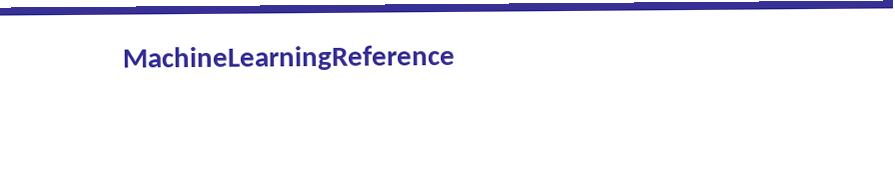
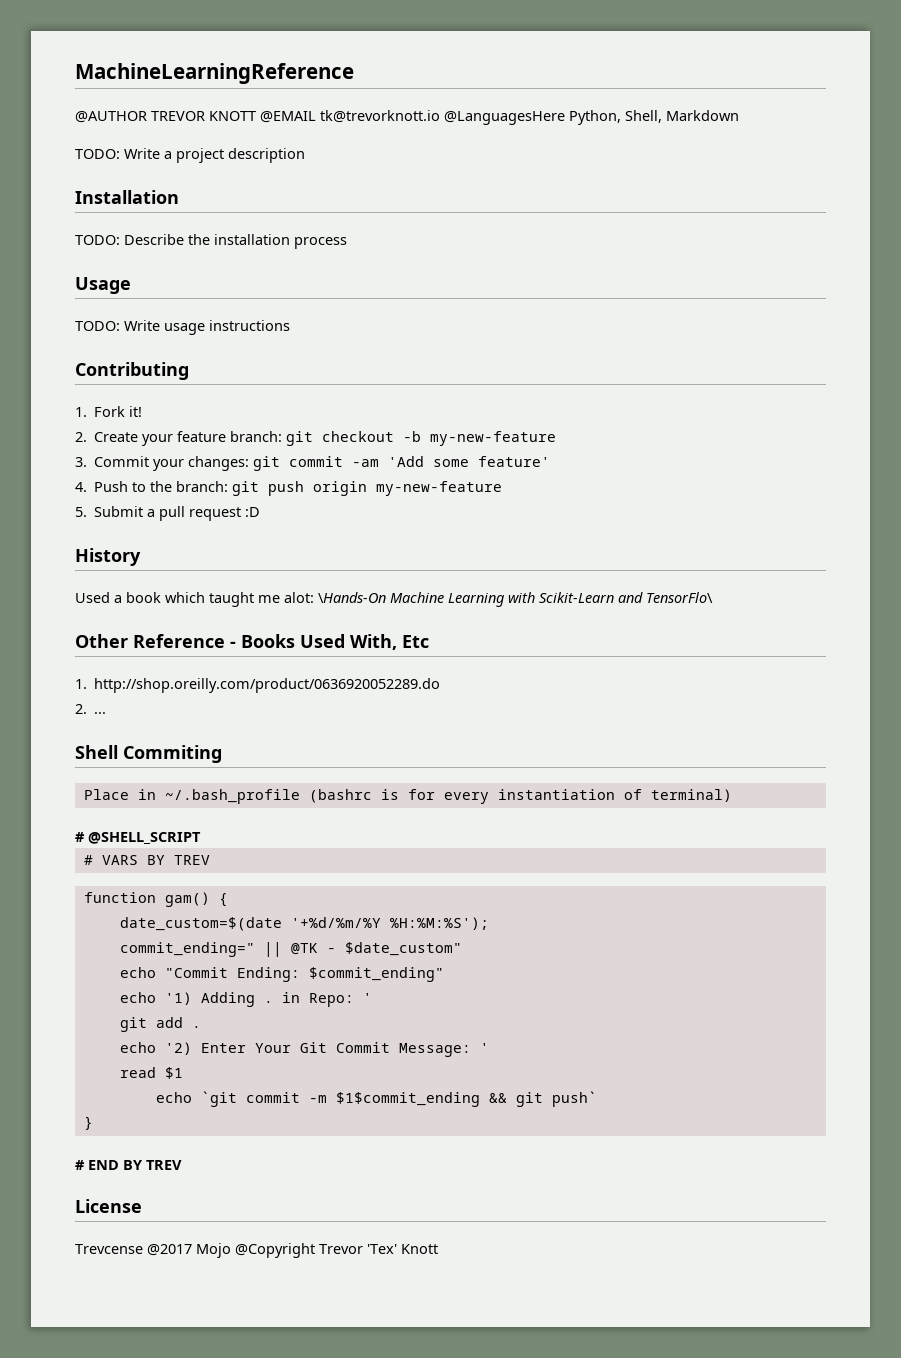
(455, 58) none -> [75,110,739,125] [75,148,305,163] [75,190,179,204] [75,234,347,249] [75,277,131,294] [75,320,290,335] [75,362,189,380] [75,406,143,417] [75,431,557,446] [75,456,551,471] [75,481,503,496] [75,506,261,521] [75,548,141,566] [75,592,713,607] [75,634,429,650] [75,678,441,693] [75,704,107,714] [75,745,222,763] [83,789,732,804] [75,832,201,844] [83,855,210,865] [83,892,228,907] [119,917,489,931] [119,942,462,957] [119,967,444,982] [119,992,372,1007] [119,1017,201,1032] [119,1042,489,1057] [119,1067,183,1079] [155,1091,597,1107] [83,1116,93,1130] [75,1160,182,1170] [75,1199,142,1213] [75,1243,438,1258] // @AUTHOR TREVOR KNOTT @EMAIL tk@trevorknott.io @LanguagesHere Python, Shell, Markdown // TODO: Write a project description // Installation // TODO: Describe the installation process // Usage // TODO: Write usage instructions // Contributing // 1. Fork it! // 2. Create your feature branch: git checkout -b my-new-feature // 3. Commit your changes: git commit -am 'Add some feature' // 4. Push to the branch: git push origin my-new-feature // 5. Submit a pull request :D // History // Used a book which taught me alot: \Hands-On Machine Learning with Scikit-Learn and TensorFlo\ // Other Reference - Books Used With, Etc // 1. http://shop.oreilly.com/product/0636920052289.do // 2. ... // Shell Commiting // Place in ~/.bash_profile (bashrc is for every instantiation of terminal) // # @SHELL_SCRIPT // # VARS BY TREV // function gam() { // date_custom=$(date '+%d/%m/%Y %H:%M:%S'); // commit_ending=" || @TK - $date_custom" // echo "Commit Ending: $commit_ending" // echo '1) Adding . in Repo: ' // git add . // echo '2) Enter Your Git Commit Message: ' // read $1 // echo `git commit -m $1$commit_ending && git push` // } // # END BY TREV // License // Trevcense @2017 Mojo @Copyright Trevor 'Tex' Knott

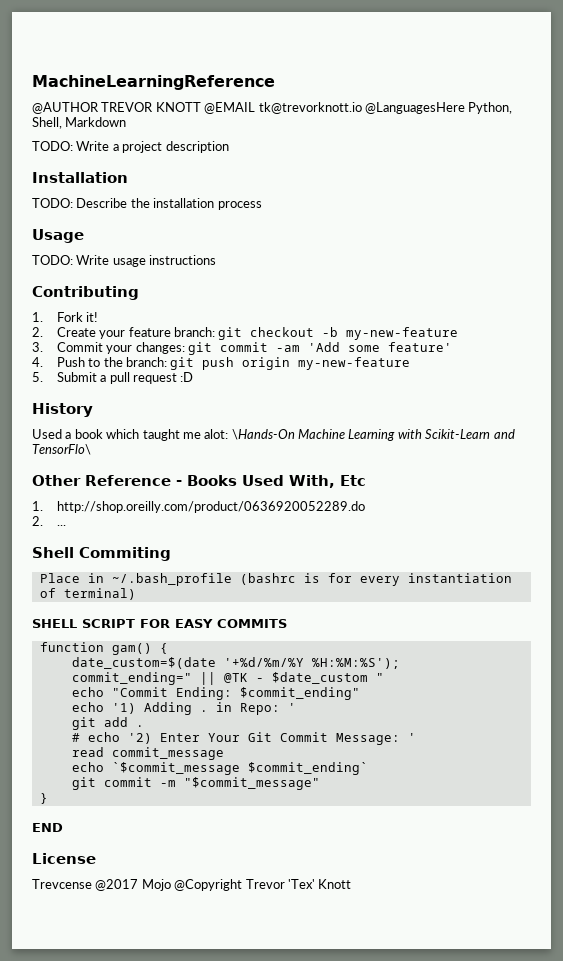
[75,832,201,844] [83,855,210,865] # @SHELL_SCRIPT // # VARS BY TREV -> [32,619,287,628] SHELL SCRIPT FOR EASY COMMITS
[344,942,462,956] $date_custom" -> [271,672,384,684] $date_custom "
(201, 1027) none -> [71,733,80,742] #
[164,1067,183,1079] [155,1091,597,1107] $1 // echo `git commit -m $1$commit_ending && git push` -> [111,747,224,760] [71,762,368,775] [71,777,320,790] commit_message // echo `$commit_message $commit_ending` // git commit -m "$commit_message"
[75,1160,85,1170] # -> (48, 798) none
[123,1160,182,1170] BY TREV -> (63, 827) none

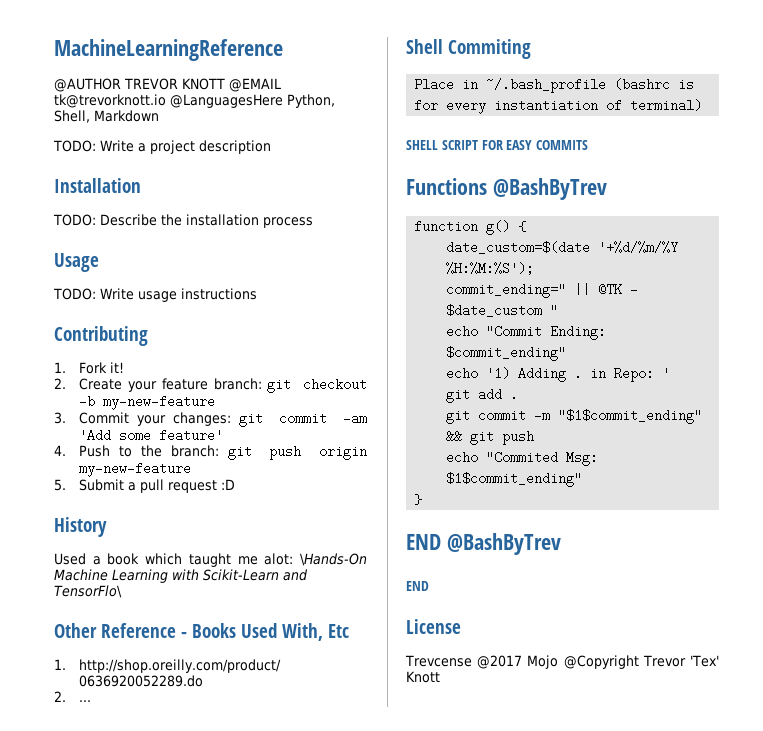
(287, 623) none -> [406,178,607,200] // Functions @BashByTrev
[111,643,152,655] gam() -> [486,220,511,235] g()
[71,732,416,745] [71,747,224,760] [71,762,368,775] [71,777,320,790] # echo '2) Enter Your Git Commit Message: ' // read commit_message // echo `$commit_message $commit_ending` // git commit -m "$commit_message" -> [446,409,703,424] [446,430,535,445] [446,451,599,466] [446,472,583,487] git commit -m "$1$commit_ending" && git push // echo "Commited Msg: $1$commit_ending"
(48, 798) none -> [406,533,561,555] // END @BashByTrev

